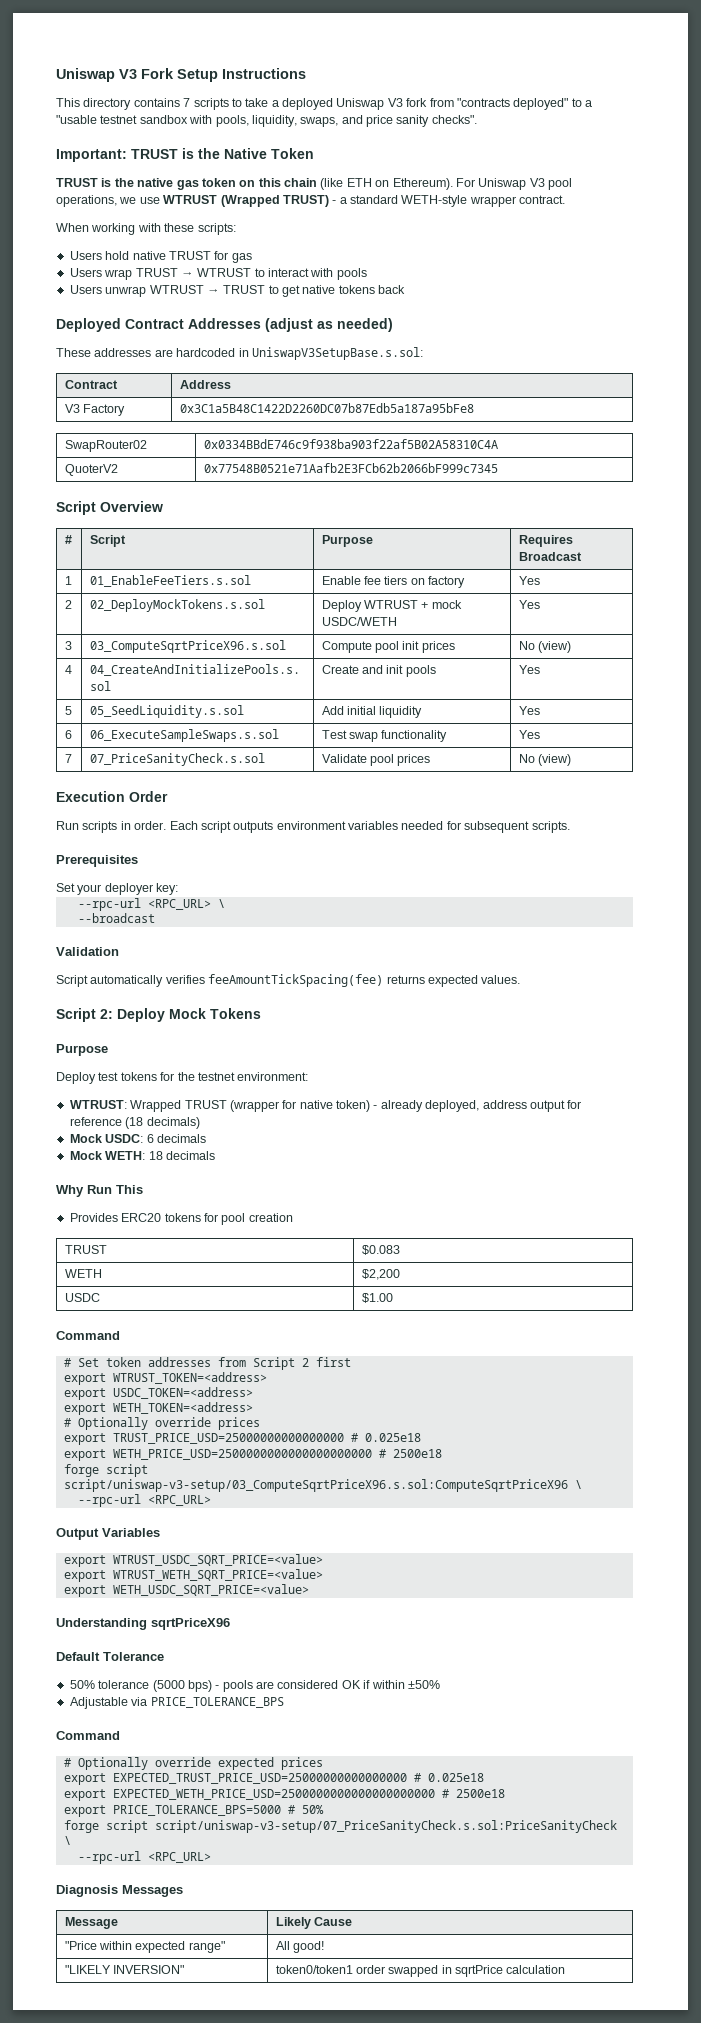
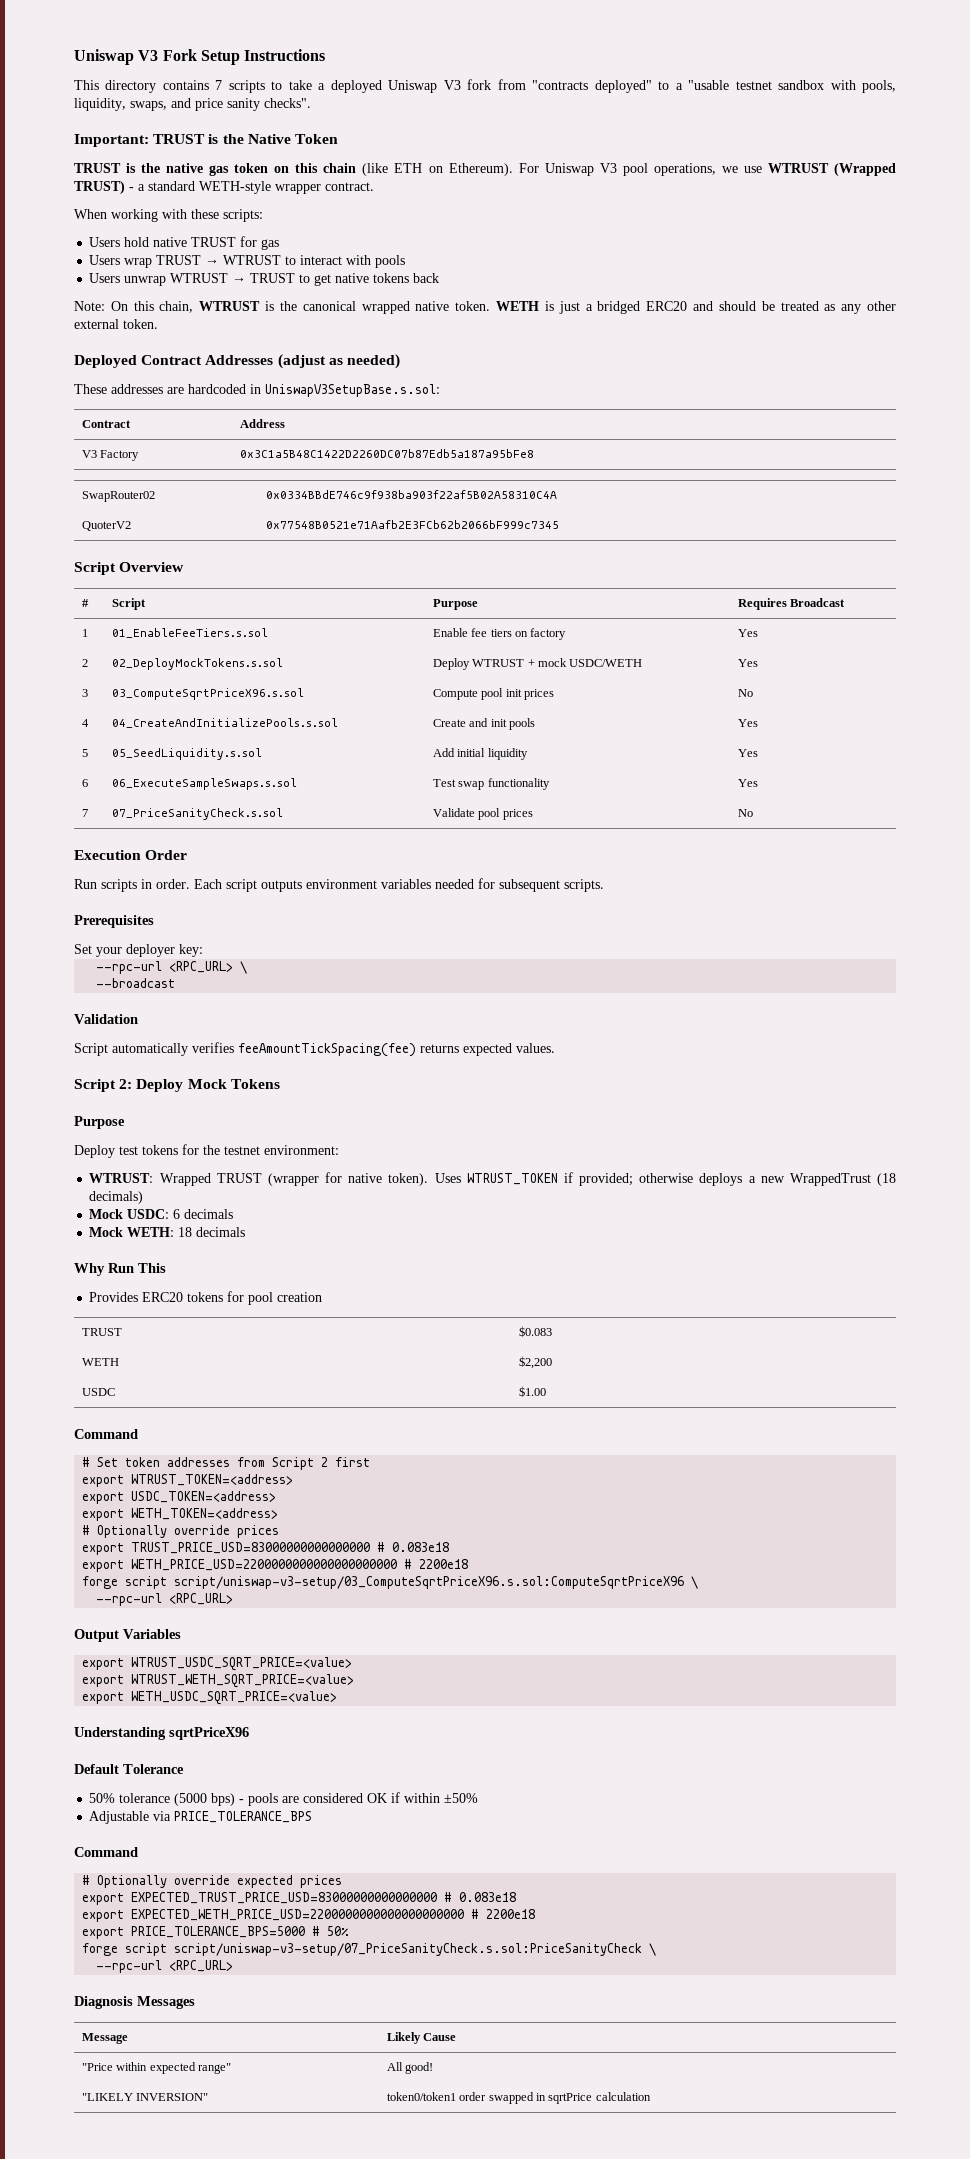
(406, 289) none -> [74,301,897,314] [74,319,158,329] // Note: On this chain, WTRUST is the canonical wrapped native token. WETH is just a bridged ERC20 and should be treated as any other external token.
[537,641,571,653] (view) -> (753, 693) none
[537,754,571,766] (view) -> (753, 813) none
[336,1100,582,1112] [69,1117,122,1126] token) - already deployed, address output for reference -> [388,1172,871,1186] token). Uses WTRUST_TOKEN if provided; otherwise deploys a new WrappedTrust
[112,1433,421,1444] [63,1449,442,1461] TRUST_PRICE_USD=25000000000000000 # 0.025e18 // export WETH_PRICE_USD=2500000000000000000000 # 2500e18 -> [131,1542,450,1554] [82,1559,469,1572] TRUST_PRICE_USD=83000000000000000 # 0.083e18 // export WETH_PRICE_USD=2200000000000000000000 # 2200e18
[112,1773,484,1784] [63,1789,505,1801] EXPECTED_TRUST_PRICE_USD=25000000000000000 # 0.025e18 // export EXPECTED_WETH_PRICE_USD=2500000000000000000000 # 2500e18 -> [131,1892,517,1904] [82,1909,536,1922] EXPECTED_TRUST_PRICE_USD=83000000000000000 # 0.083e18 // export EXPECTED_WETH_PRICE_USD=2200000000000000000000 # 2200e18

